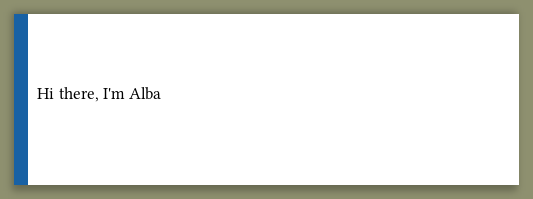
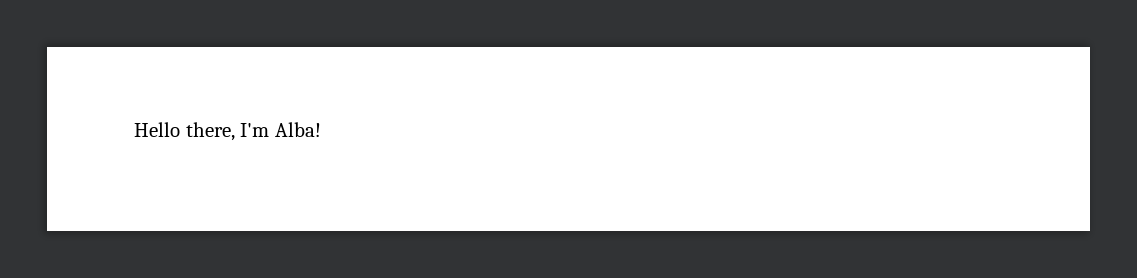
[37,88,54,99] Hi -> [134,122,180,137] Hello
[128,87,161,100] Alba -> [274,122,321,137] Alba!

